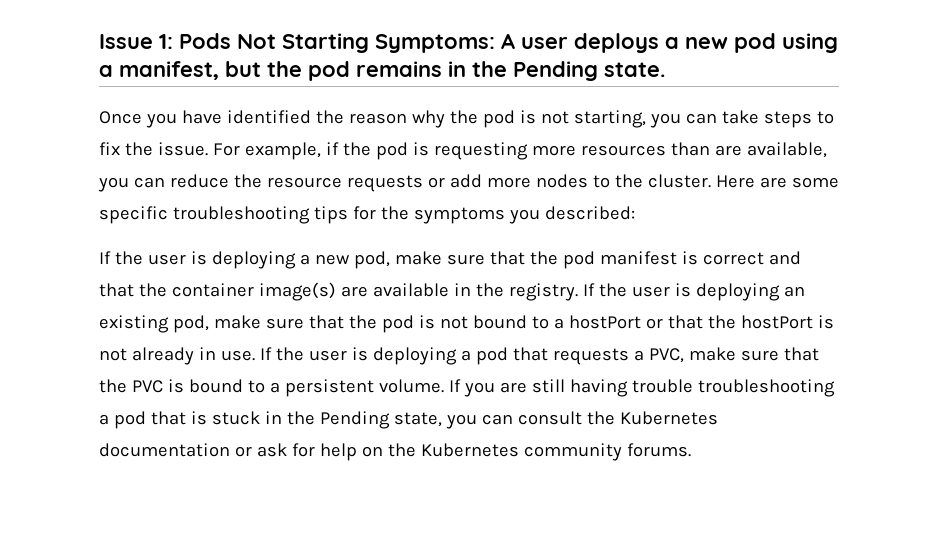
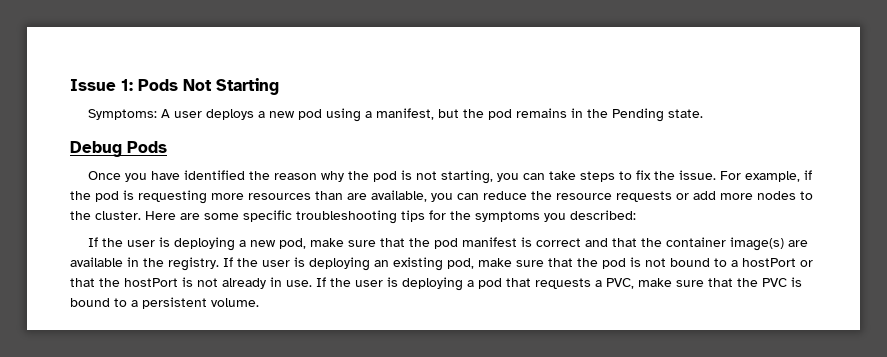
(369, 43) none -> (279, 86) //
(665, 69) none -> [70,141,167,157] // Debug Pods
[448,379,835,397] [99,411,718,429] [99,443,691,461] If you are still having trouble troubleshooting a pod that is stuck in the Pending state, you can consult the Kubernetes documentation or ask for help on the Kubernetes community forums. -> (259, 302) none

